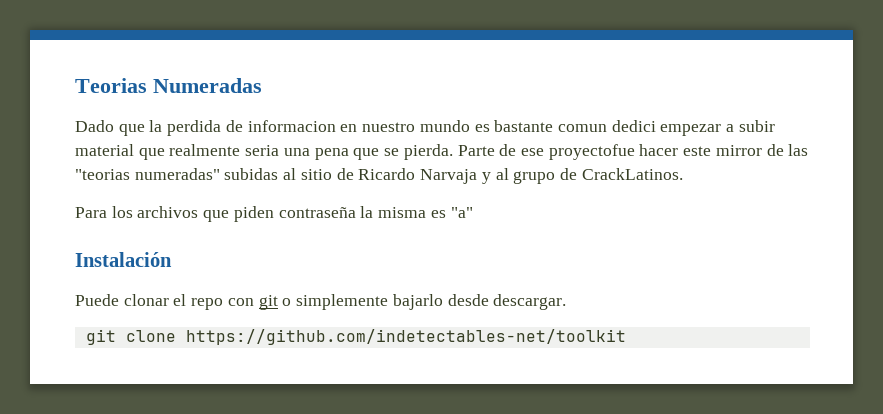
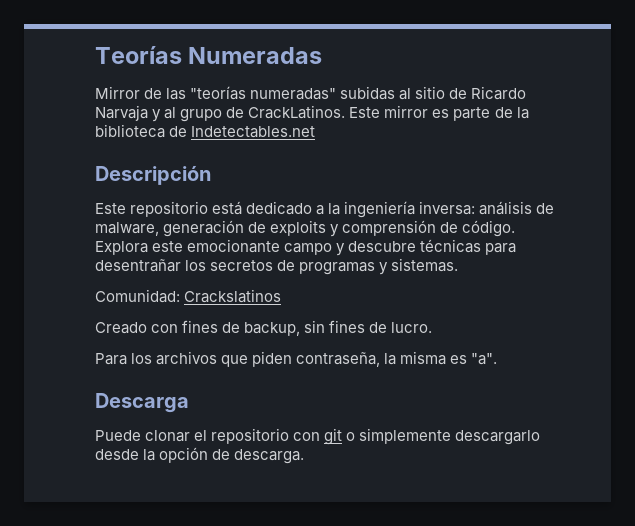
[75,78,147,93] Teorias -> [95,46,182,64] Teorías
[75,120,775,136] [75,144,762,160] Dado que la perdida de informacion en nuestro mundo es bastante comun dedici empezar a subir material que realmente seria una pena que se pierda. Parte de ese proyectofue hacer este mirror -> [95,86,140,99] Mirror
[75,169,130,180] "teorias -> [190,86,247,100] "teorías
(683, 174) none -> [349,105,529,121] [95,124,316,138] [95,165,211,185] [95,201,555,218] [95,220,516,237] [95,239,517,256] [95,258,459,275] [95,289,282,303] [95,320,433,336] Este mirror es parte de la biblioteca de Indetectables.net // Descripción // Este repositorio está dedicado a la ingeniería inversa: análisis de malware, generación de exploits y comprensión de código. Explora este emocionante campo y descubre técnicas para desentrañar los secretos de programas y sistemas. // Comunidad: Crackslatinos // Creado con fines de backup, sin fines de lucro.
[278,207,356,218] contraseña -> [296,352,381,367] contraseña,
[450,207,473,218] [75,252,172,267] "a" // Instalación -> [471,353,498,365] [95,393,189,413] "a". // Descarga
[191,298,224,310] repo -> [211,428,290,444] repositorio
[392,294,567,310] [85,329,626,345] bajarlo desde descargar. // git clone https://github.com/indetectables-net/toolkit -> [455,430,541,445] [95,447,305,464] descargarlo desde la opción de descarga.

